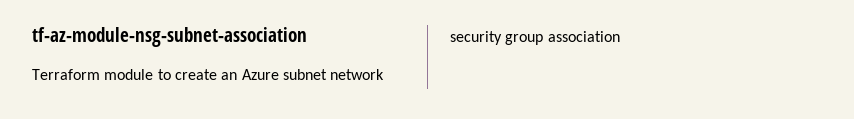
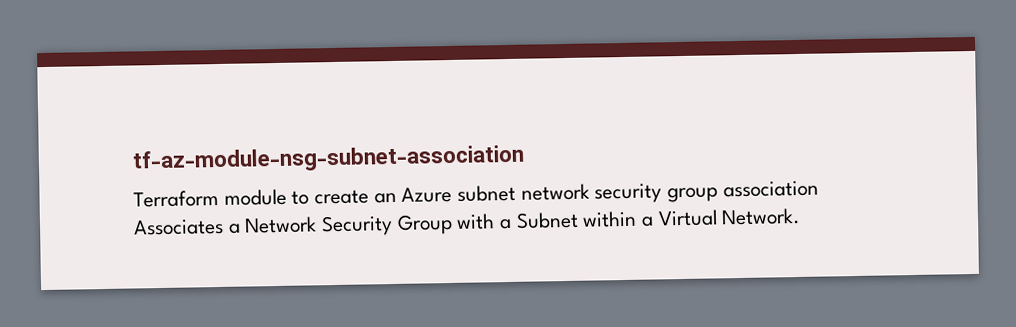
(620, 36) none -> [133,207,802,237] Associates a Network Security Group with a Subnet within a Virtual Network.

